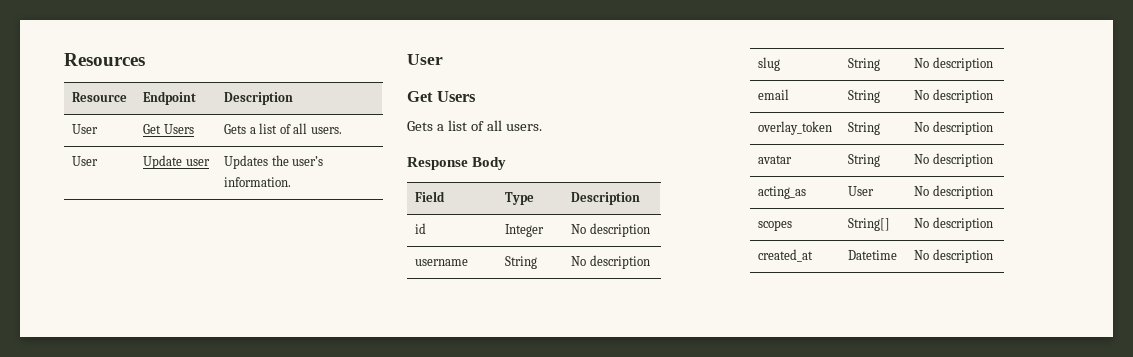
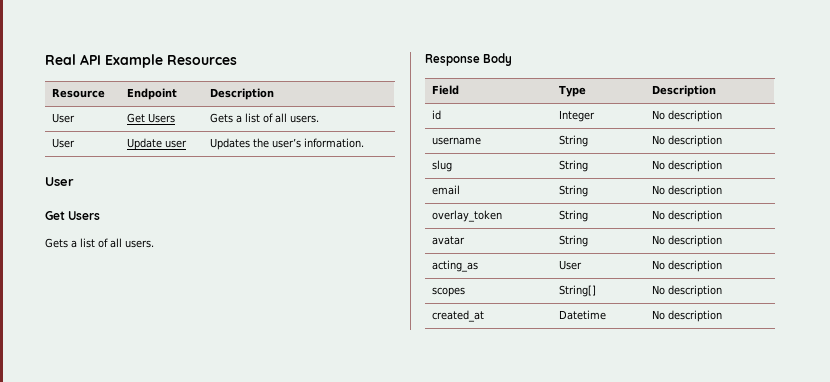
(64, 59) none -> [45,54,163,68] Real API Example

